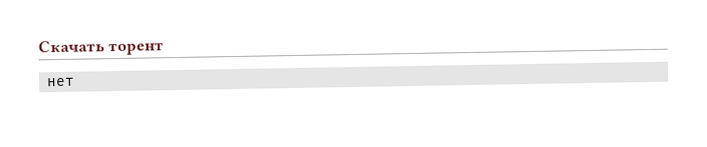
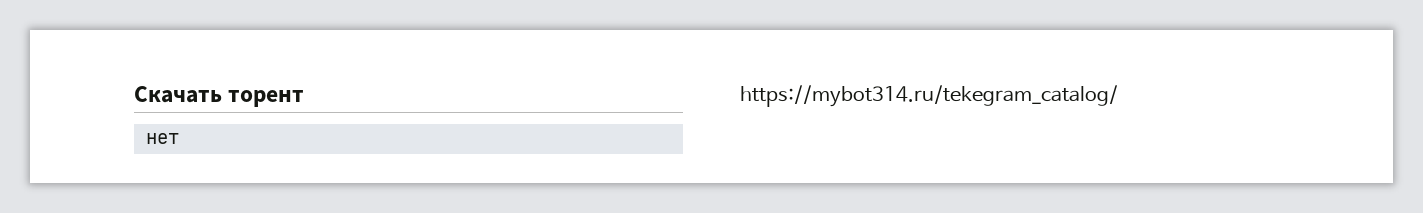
(76, 82) none -> [740,85,1118,107] // https://mybot314.ru/tekegram_catalog/

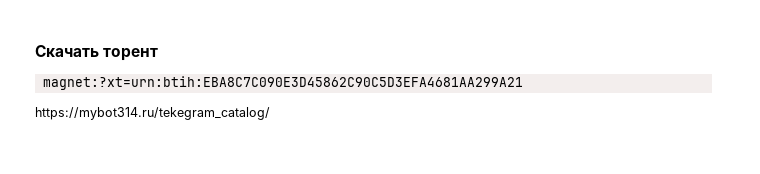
[145,133,179,144] нет -> [42,76,523,90] magnet:?xt=urn:btih:EBA8C7C090E3D45862C90C5D3EFA4681AA299A21

